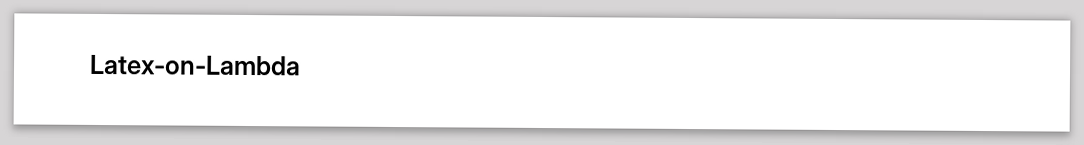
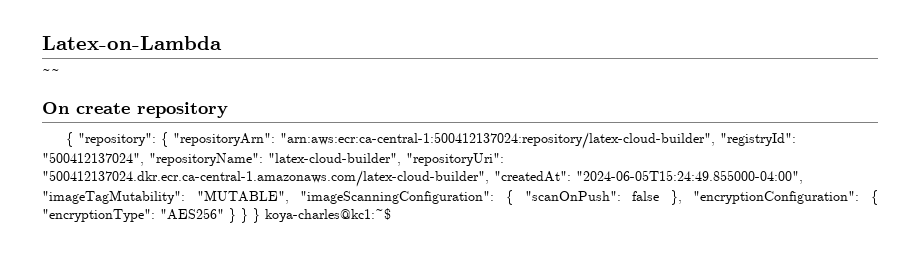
(301, 65) none -> [42,69,60,79] [42,102,228,118] [65,132,796,149] [42,152,504,166] [42,170,803,187] [42,190,878,205] [42,208,391,223] // ~~ // On create repository // { "repository": { "repositoryArn": "arn:aws:ecr:ca-central-1:500412137024:repository/latex-cloud-builder", "registryId": "500412137024", "repositoryName": "latex-cloud-builder", "repositoryUri": "500412137024.dkr.ecr.ca-central-1.amazonaws.com/latex-cloud-builder", "createdAt": "2024-06-05T15:24:49.855000-04:00", "imageTagMutability": "MUTABLE", "imageScanningConfiguration": { "scanOnPush": false }, "encryptionConfiguration": { "encryptionType": "AES256" } } } koya-charles@kc1:~$

